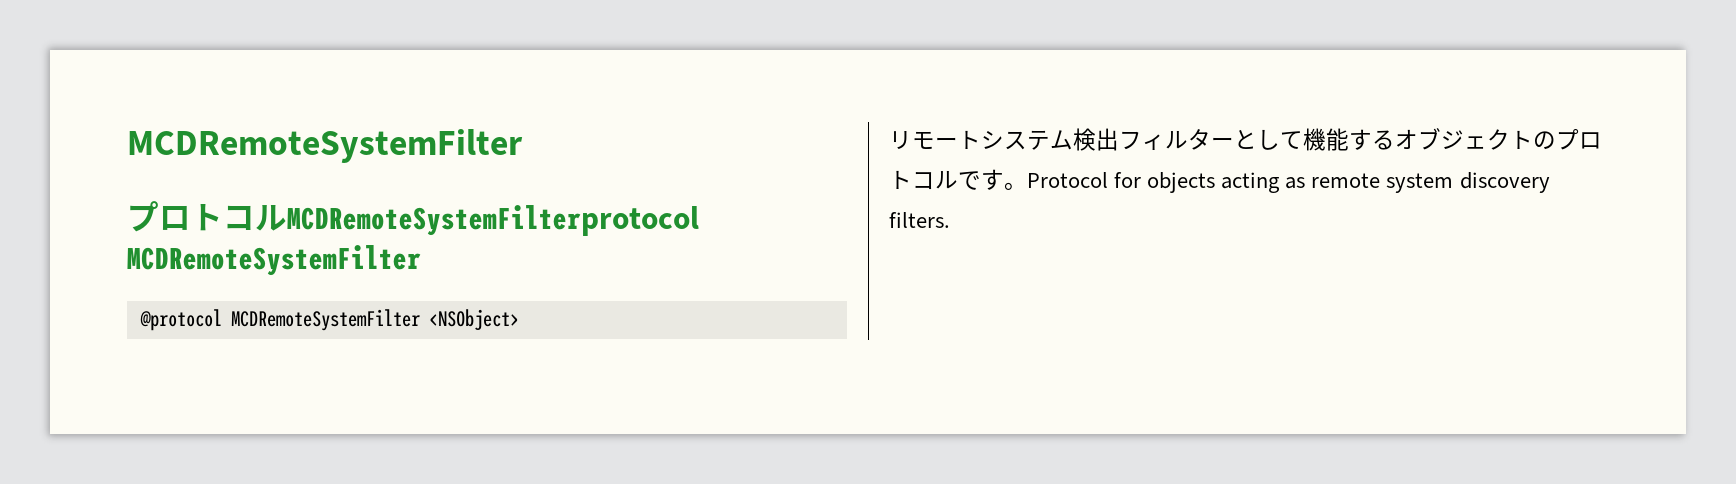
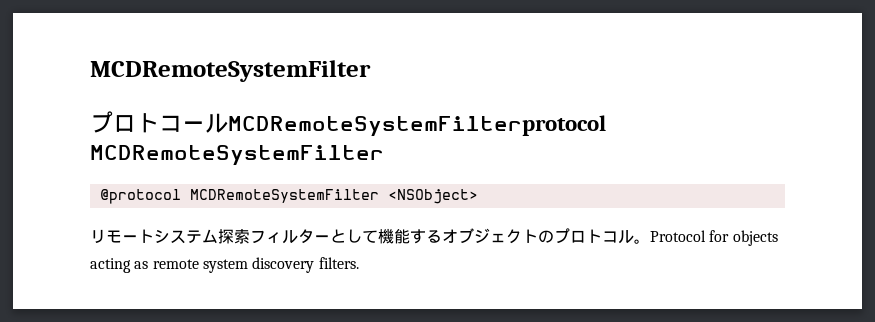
(255, 217) none -> [182,121,205,131] ー
[1073,128,1119,151] 検出 -> [218,229,250,244] 探索
[958,169,1004,190] です -> (634, 237) none

